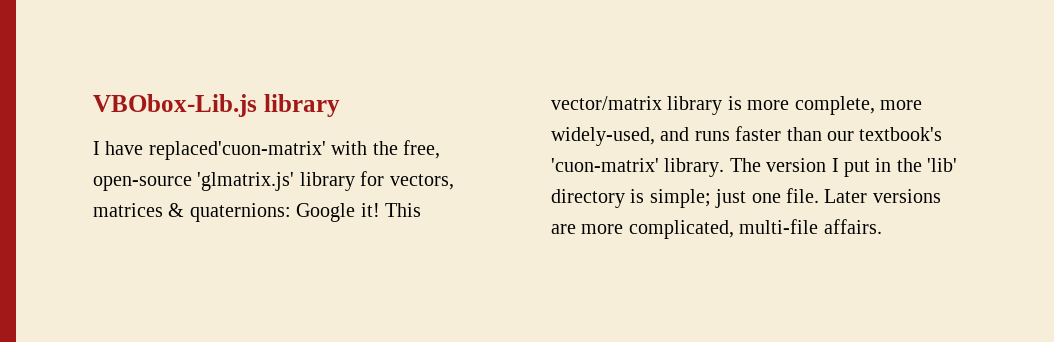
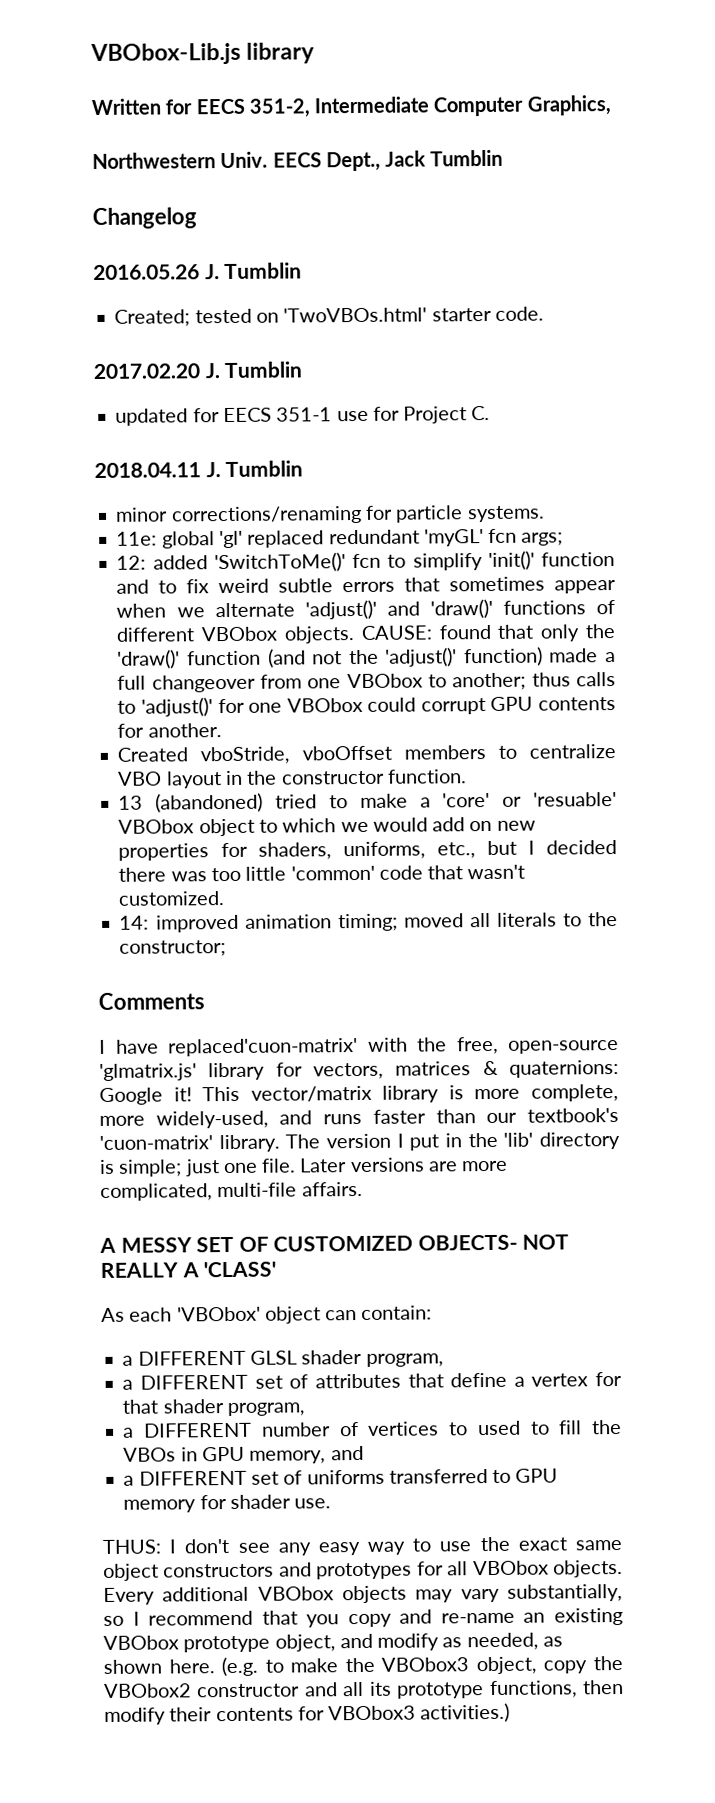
(340, 105) none -> [91,95,611,118] [92,149,504,172] [92,207,197,230] [93,262,303,281] [114,306,544,327] [93,361,303,380] [115,405,491,426] [94,460,304,479] [115,505,545,525] [116,528,564,549] [116,550,616,573] [116,576,616,594] [116,598,615,620] [116,624,615,644] [117,646,617,669] [117,672,617,693] [117,696,617,717] [117,723,222,738] [117,744,616,765] [117,769,467,789] [118,792,618,813] [118,817,536,837] [118,840,617,861] [118,864,526,882] [118,891,226,906] [119,911,619,933] [119,940,227,957] [98,992,205,1010] // Written for EECS 351-2, Intermediate Computer Graphics, // Northwestern Univ. EECS Dept., Jack Tumblin // Changelog // 2016.05.26 J. Tumblin // Created; tested on 'TwoVBOs.html' starter code. // 2017.02.20 J. Tumblin // updated for EECS 351-1 use for Project C. // 2018.04.11 J. Tumblin // minor corrections/renaming for particle systems. // 11e: global 'gl' replaced redundant 'myGL' fcn args; // 12: added 'SwitchToMe()' fcn to simplify 'init()' function and to fix weird subtle errors that sometimes appear when we alternate 'adjust()' and 'draw()' functions of different VBObox objects. CAUSE: found that only the 'draw()' function (and not the 'adjust()' function) made a full changeover from one VBObox to another; thus calls to 'adjust()' for one VBObox could corrupt GPU contents for another. // Created vboStride, vboOffset members to centralize VBO layout in the constructor function. // 13 (abandoned) tried to make a 'core' or 'resuable' VBObox object to which we would add on new properties for shaders, uniforms, etc., but I decided there was too little 'common' code that wasn't customized. // 14: improved animation timing; moved all literals to the constructor; // Comments
(882, 226) none -> [99,1234,570,1253] [100,1261,277,1278] [101,1305,433,1324] [122,1349,444,1367] [122,1371,622,1390] [122,1399,305,1417] [123,1419,622,1438] [123,1445,364,1464] [123,1468,559,1486] [123,1494,332,1513] [102,1536,622,1556] [103,1559,623,1581] [103,1583,623,1605] [103,1607,623,1628] [103,1632,563,1653] [103,1655,623,1677] [104,1679,624,1699] [104,1702,511,1725] // A MESSY SET OF CUSTOMIZED OBJECTS- NOT REALLY A 'CLASS' // As each 'VBObox' object can contain: // a DIFFERENT GLSL shader program, // a DIFFERENT set of attributes that define a vertex for that shader program, // a DIFFERENT number of vertices to used to fill the VBOs in GPU memory, and // a DIFFERENT set of uniforms transferred to GPU memory for shader use. // THUS: I don't see any easy way to use the exact same object constructors and prototypes for all VBObox objects. Every additional VBObox objects may vary substantially, so I recommend that you copy and re-name an existing VBObox prototype object, and modify as needed, as shown here. (e.g. to make the VBObox3 object, copy the VBObox2 constructor and all its prototype functions, then modify their contents for VBObox3 activities.)

